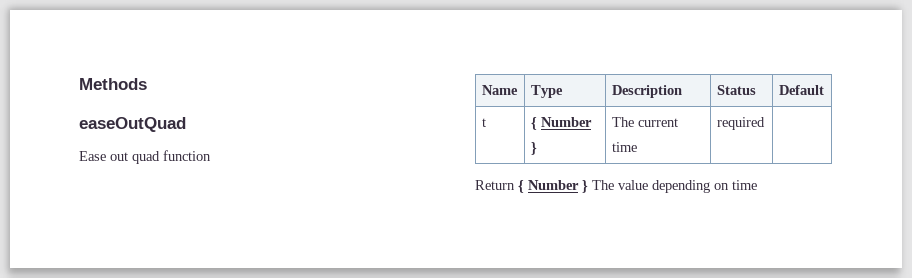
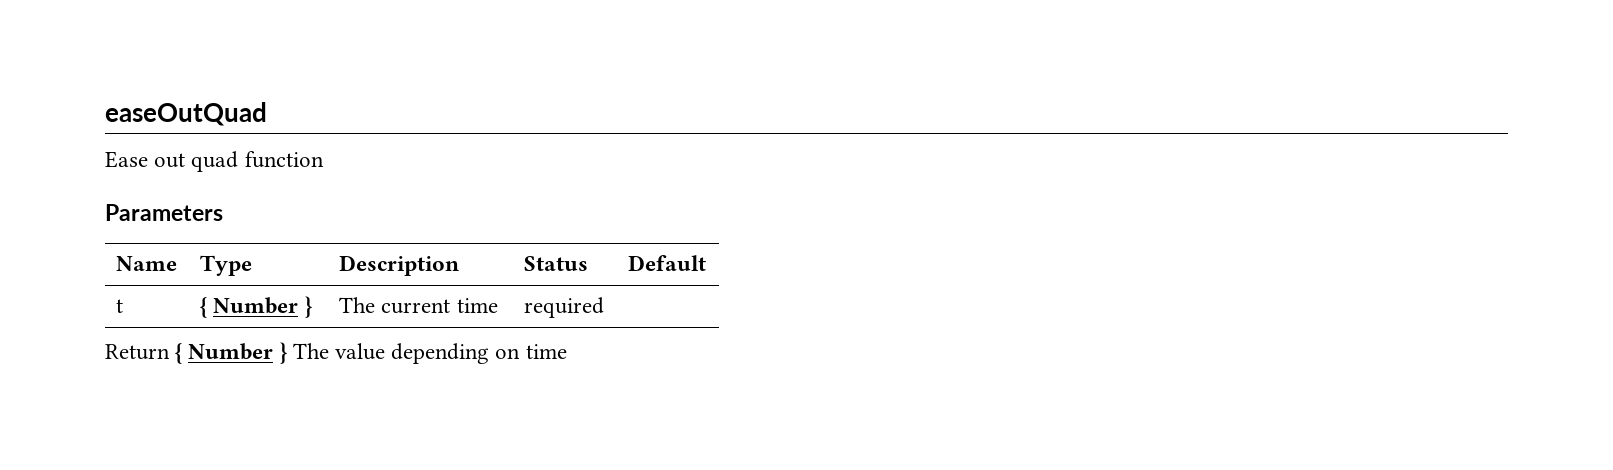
[79,78,147,90] Methods // -> (105, 114) none
(211, 155) none -> [105,204,223,221] // Parameters

